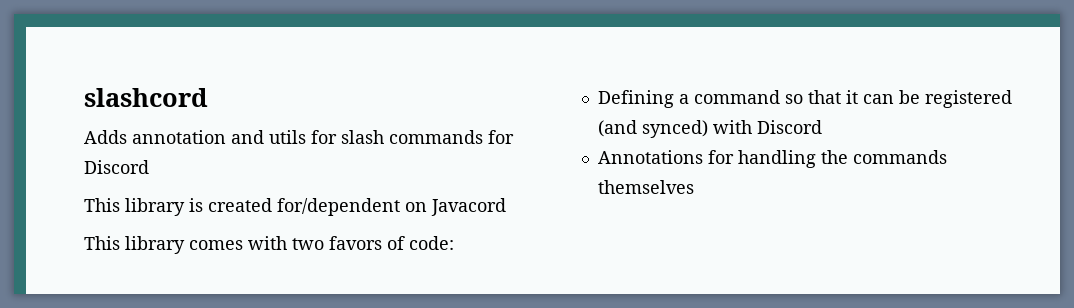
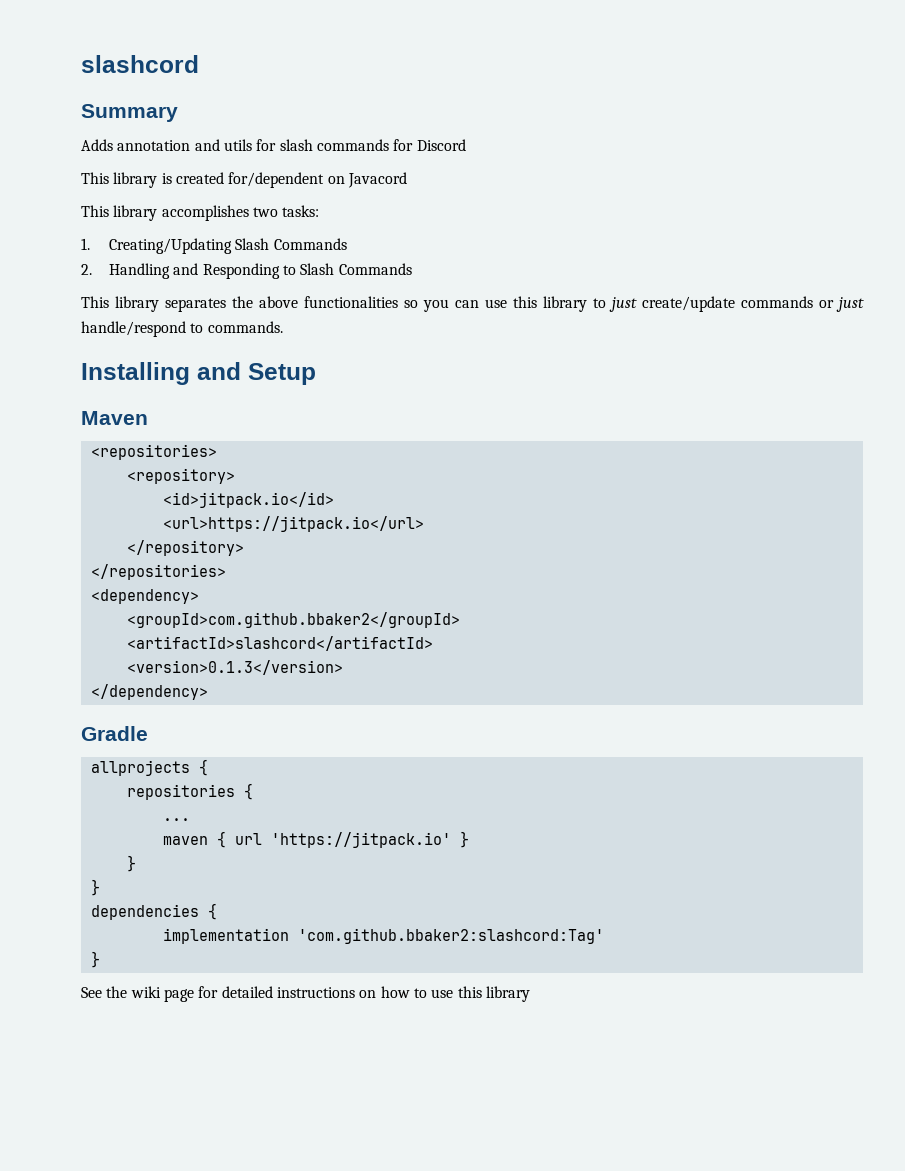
(208, 97) none -> [81,104,178,122] // Summary
[189,236,454,250] [597,90,1012,108] [597,120,822,138] [597,150,947,168] [597,180,694,194] comes with two favors of code: // Defining a command so that it can be registered (and synced) with Discord // Annotations for handling the commands themselves -> [161,205,320,221] [81,238,347,254] [81,263,412,279] [81,296,864,312] [81,321,283,337] [81,362,316,385] [81,411,148,425] [90,444,217,460] [126,468,235,484] [162,492,334,508] [162,516,424,532] [126,540,244,556] [90,564,226,580] [90,589,199,604] [126,612,460,628] [126,636,433,651] [126,660,343,675] [90,684,208,700] [81,726,148,741] [90,759,208,776] [126,783,253,800] [162,818,190,821] [162,831,469,848] [126,855,136,872] [90,879,100,896] [90,903,217,920] [162,928,604,944] [90,951,100,968] [81,986,530,1002] accomplishes two tasks: // 1. Creating/Updating Slash Commands // 2. Handling and Responding to Slash Commands // This library separates the above functionalities so you can use this library to just create/update commands or just handle/respond to commands. // Installing and Setup // Maven // <repositories> // <repository> // <id>jitpack.io</id> // <url>https://jitpack.io</url> // </repository> // </repositories> // <dependency> // <groupId>com.github.bbaker2</groupId> // <artifactId>slashcord</artifactId> // <version>0.1.3</version> // </dependency> // Gradle // allprojects { // repositories { // ... // maven { url 'https://jitpack.io' } // } // } // dependencies { // implementation 'com.github.bbaker2:slashcord:Tag' // } // See the wiki page for detailed instructions on how to use this library

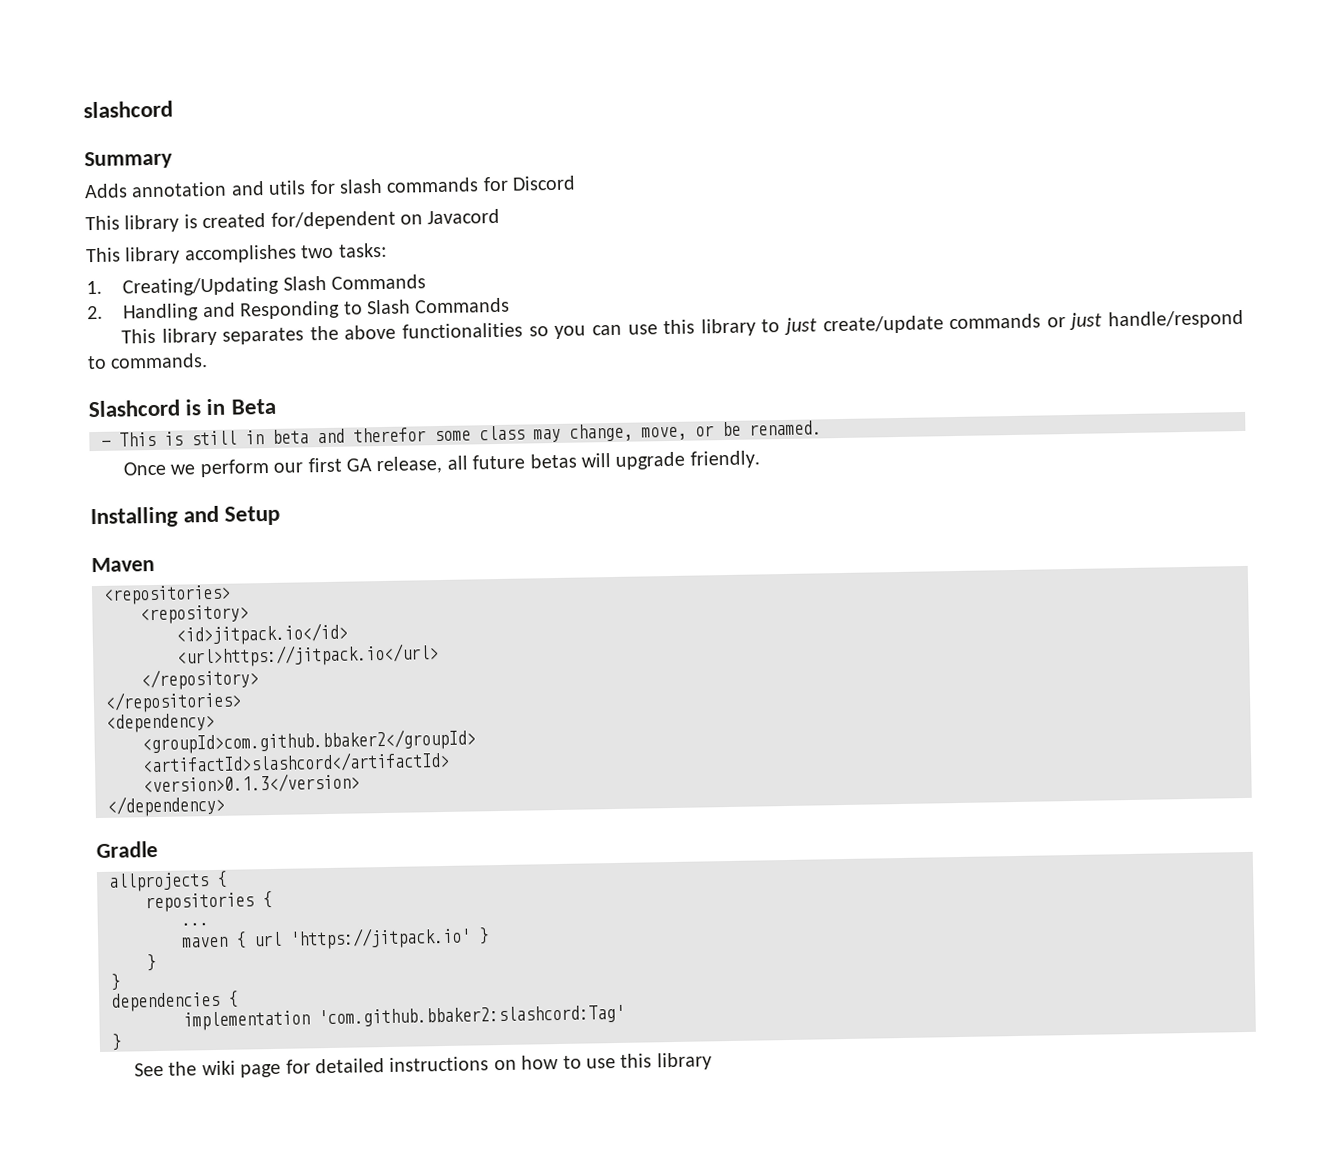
(283, 327) none -> [88,398,276,418] [101,420,822,447] [123,450,760,478] // Slashcord is in Beta // - This is still in beta and therefor some class may change, move, or be renamed. // Once we perform our first GA release, all future betas will upgrade friendly.

